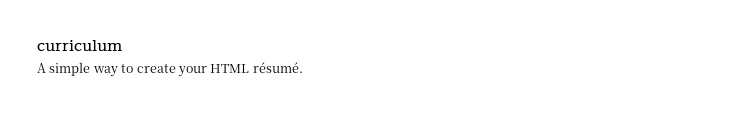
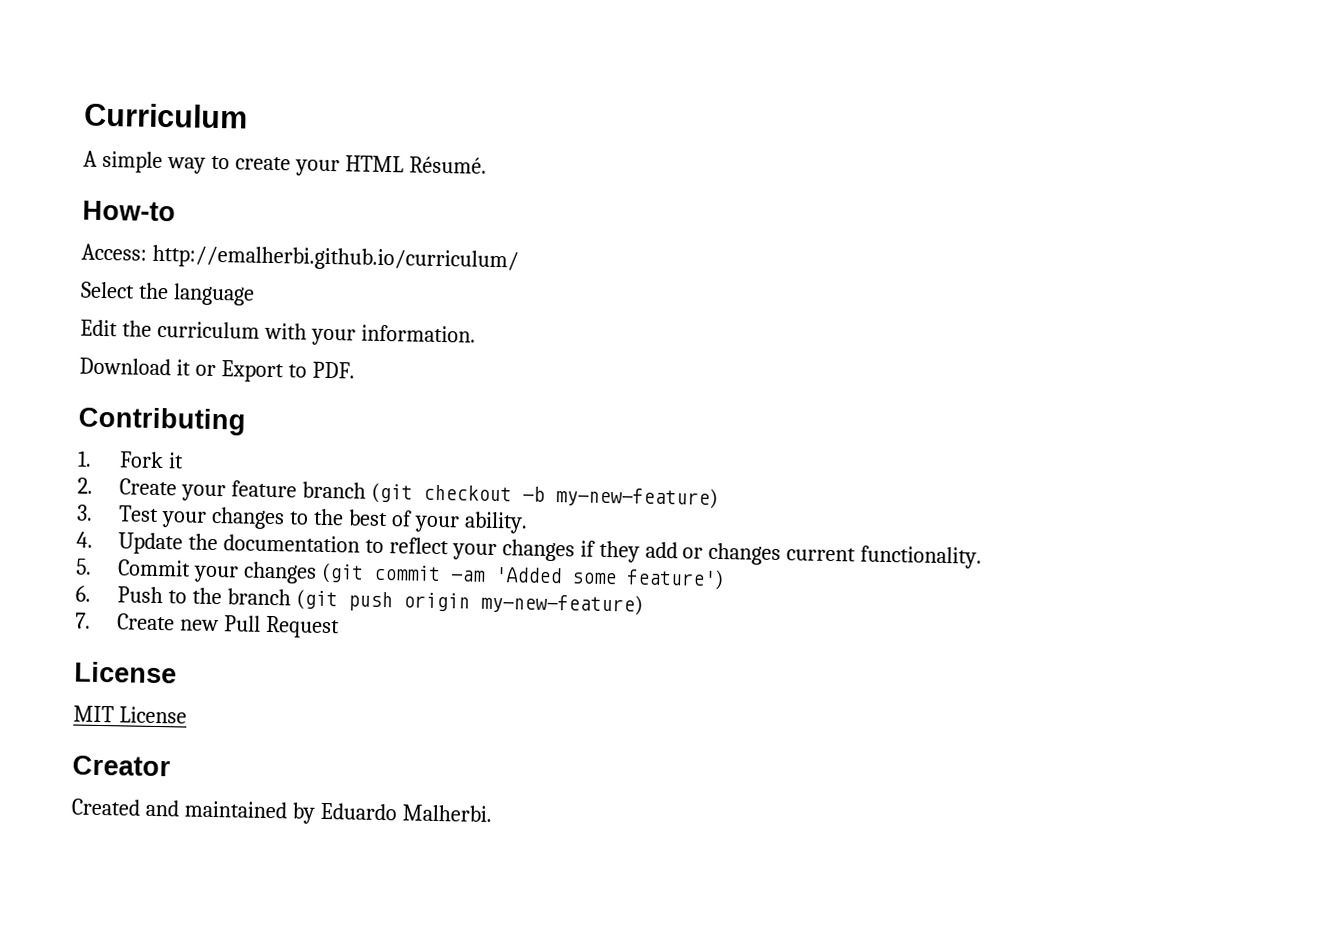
[37,40,122,51] curriculum -> [84,102,248,129] Curriculum
[252,62,303,73] résumé. -> [408,156,487,174] [82,200,176,222] [81,243,519,273] [80,281,255,306] [80,319,476,346] [79,357,355,383] [78,406,246,436] [77,450,184,469] [77,477,718,509] [76,504,528,534] [76,531,983,569] [76,558,724,591] [75,585,643,616] [75,612,340,639] [74,661,177,684] [73,705,187,724] [72,755,171,777] [71,798,492,824] Résumé. // How-to // Access: http://emalherbi.github.io/curriculum/ // Select the language // Edit the curriculum with your information. // Download it or Export to PDF. // Contributing // 1. Fork it // 2. Create your feature branch (git checkout -b my-new-feature) // 3. Test your changes to the best of your ability. // 4. Update the documentation to reflect your changes if they add or changes current functionality. // 5. Commit your changes (git commit -am 'Added some feature') // 6. Push to the branch (git push origin my-new-feature) // 7. Create new Pull Request // License // MIT License // Creator // Created and maintained by Eduardo Malherbi.

